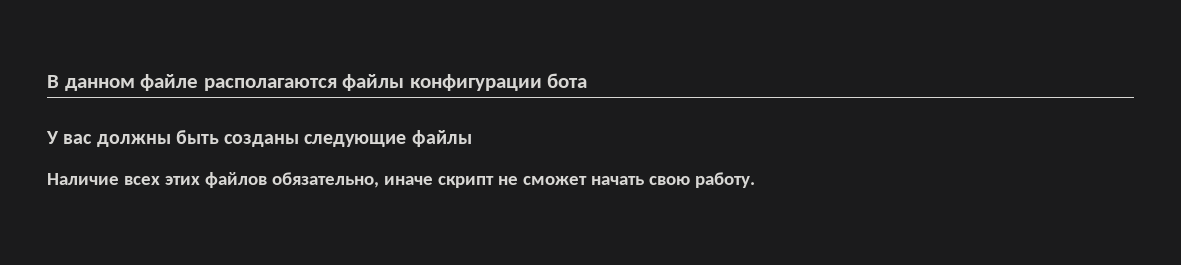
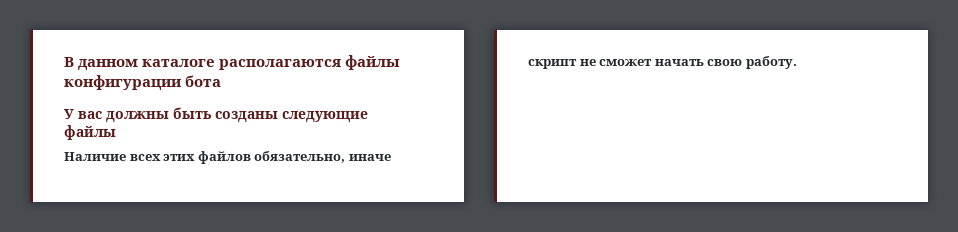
[140,74,199,91] файле -> [142,59,216,67] каталоге

